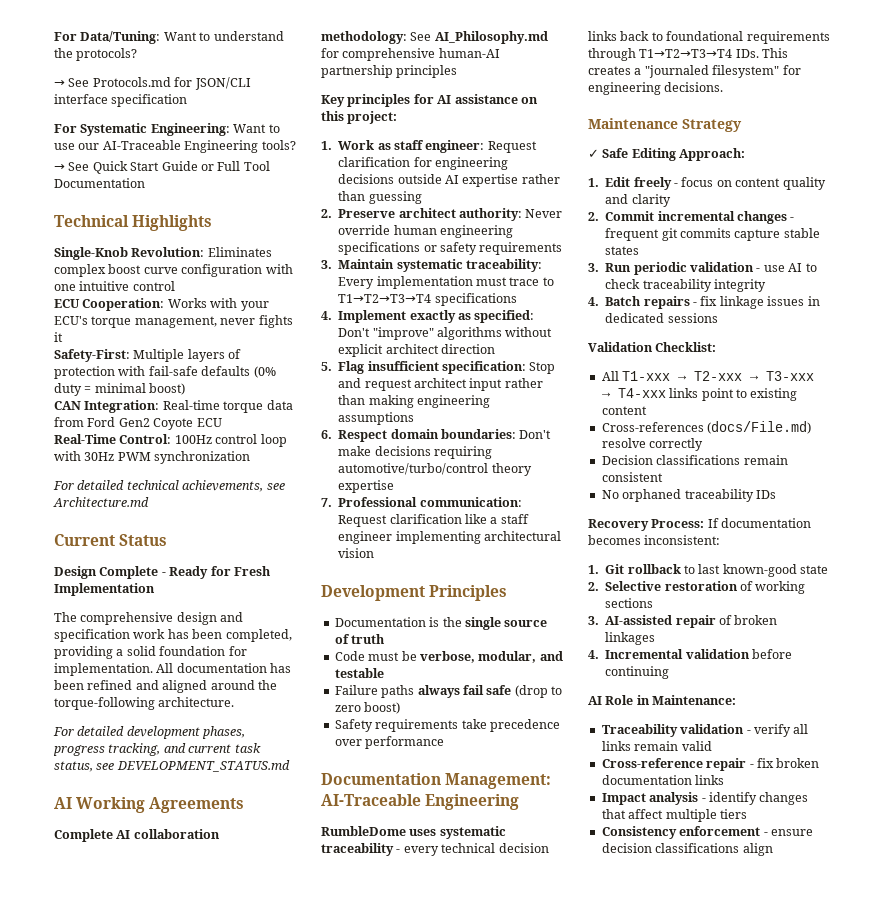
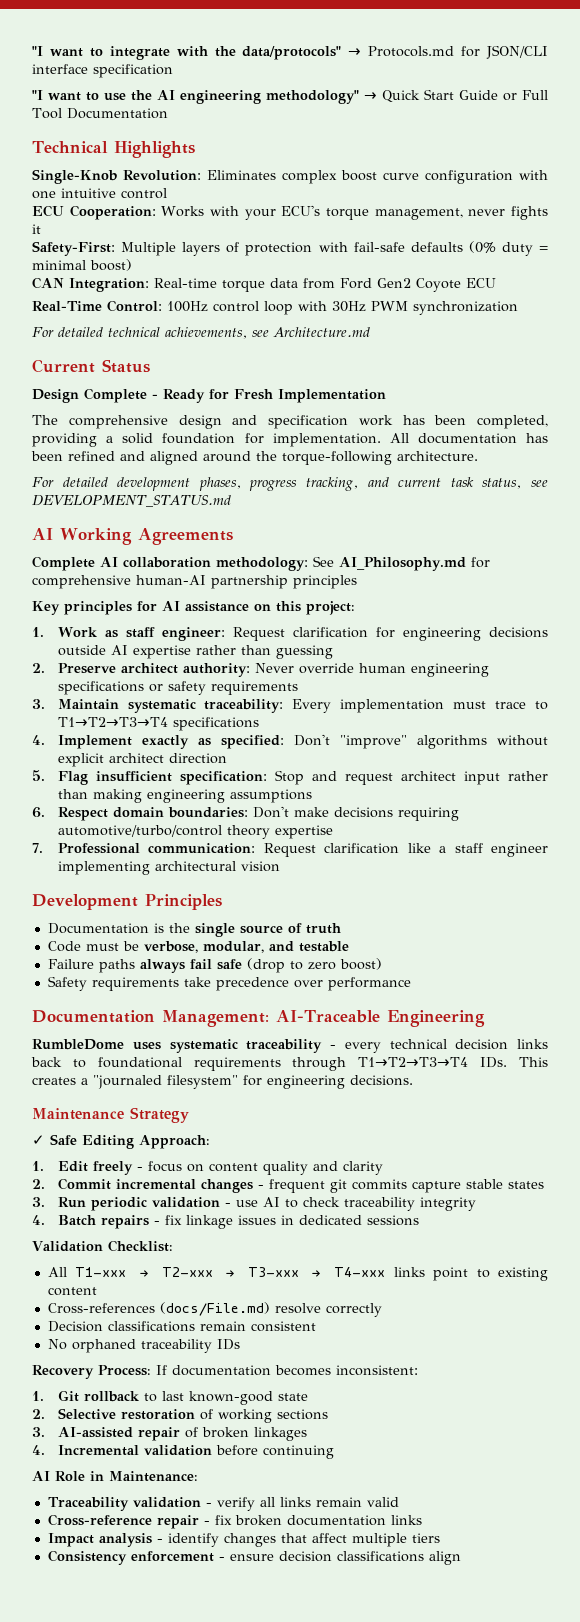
[54,31,284,44] [54,48,138,61] [54,78,90,87] For Data/Tuning: Want to understand the protocols? // → See -> [32,46,362,60] "I want to integrate with the data/protocols" →
[54,123,280,136] [54,140,296,153] [54,162,90,171] For Systematic Engineering: Want to use our AI-Traceable Engineering tools? // → See -> [32,90,377,104] "I want to use the AI engineering methodology" →

